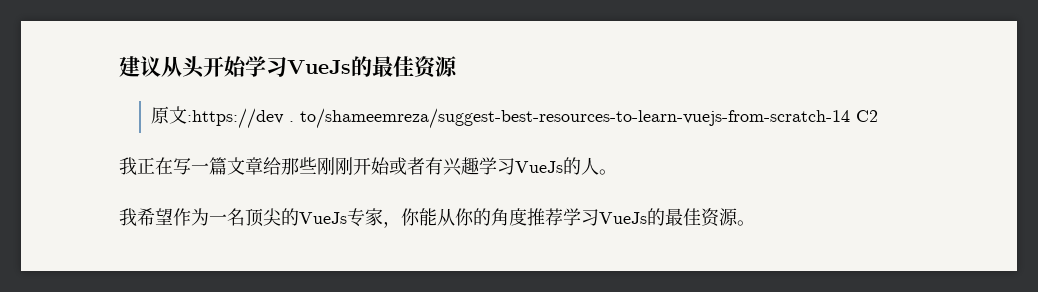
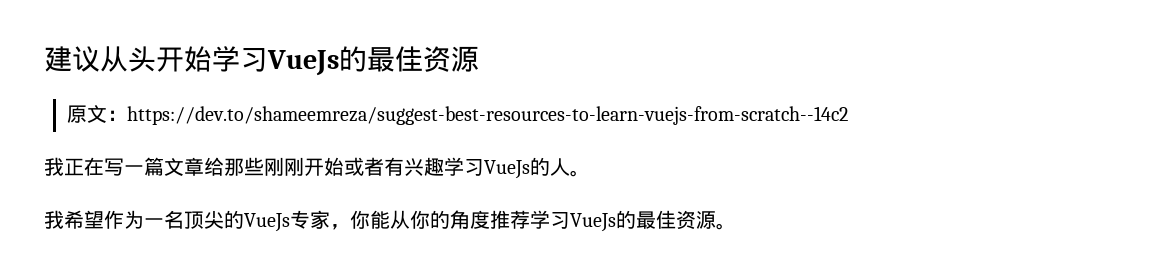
[187,108,879,129] :https://dev . to/shameemreza/suggest-best-resources-to-learn-vuejs-from-scratch-14 C2 -> [106,106,848,125] ：https://dev.to/shameemreza/suggest-best-resources-to-learn-vuejs-from-scratch--14c2

